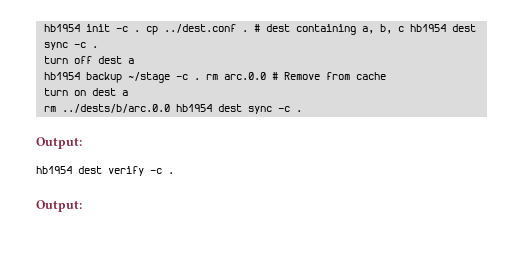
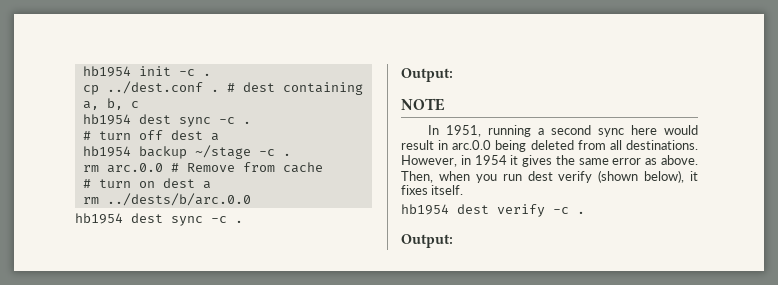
(140, 31) none -> (211, 74) //
[409,24,476,32] [43,42,98,50] hb1954 dest sync -c . // -> [82,114,251,127] [82,131,91,140] // hb1954 dest sync -c . // #
(200, 79) none -> (291, 154) //
(386, 76) none -> [82,179,91,188] #
(170, 108) none -> (251, 199) //
(82, 143) none -> [401,98,445,111] [428,125,698,137] [401,140,698,152] [401,155,698,167] [401,170,698,183] [401,185,464,195] // NOTE // In 1951, running a second sync here would result in arc.0.0 being deleted from all destinations. However, in 1954 it gives the same error as above. Then, when you run dest verify (shown below), it fixes itself.

